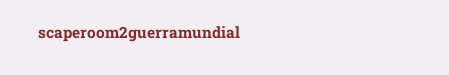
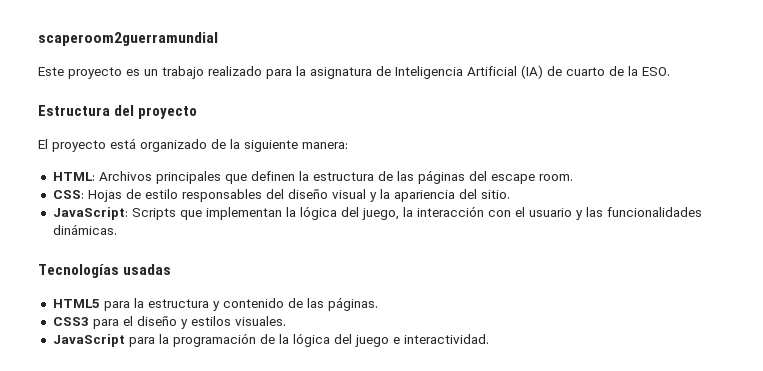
(240, 34) none -> [38,65,670,79] [38,105,198,119] [38,138,348,152] [52,170,573,184] [52,189,510,202] [52,206,702,220] [52,224,117,235] [38,264,172,278] [52,297,378,311] [52,316,286,329] [52,333,489,347] // Este proyecto es un trabajo realizado para la asignatura de Inteligencia Artificial (IA) de cuarto de la ESO. // Estructura del proyecto // El proyecto está organizado de la siguiente manera: // HTML: Archivos principales que definen la estructura de las páginas del escape room. // CSS: Hojas de estilo responsables del diseño visual y la apariencia del sitio. // JavaScript: Scripts que implementan la lógica del juego, la interacción con el usuario y las funcionalidades dinámicas. // Tecnologías usadas // HTML5 para la estructura y contenido de las páginas. // CSS3 para el diseño y estilos visuales. // JavaScript para la programación de la lógica del juego e interactividad.

